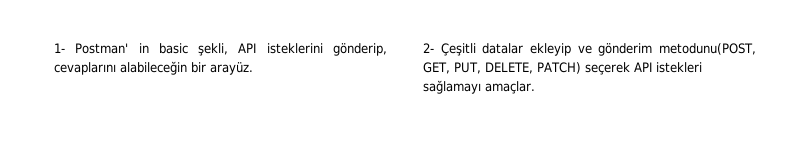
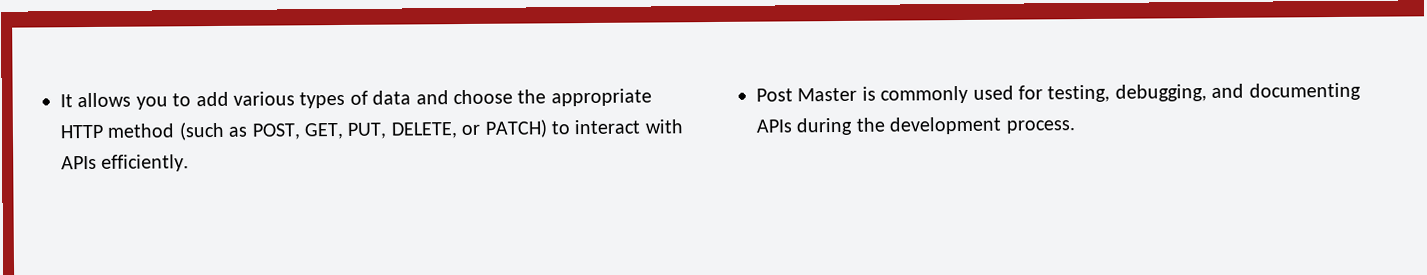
[54,43,387,56] [54,61,253,75] [423,43,756,56] [423,62,702,75] [423,80,535,94] 1- Postman' in basic şekli, API isteklerini gönderip, cevaplarını alabileceğin bir arayüz. // 2- Çeşitli datalar ekleyip ve gönderim metodunu(POST, GET, PUT, DELETE, PATCH) seçerek API istekleri sağlamayı amaçlar. -> [60,88,652,110] [60,119,683,141] [61,154,190,172] [756,82,1361,104] [756,116,1075,136] It allows you to add various types of data and choose the appropriate HTTP method (such as POST, GET, PUT, DELETE, or PATCH) to interact with APIs efficiently. // Post Master is commonly used for testing, debugging, and documenting APIs during the development process.

